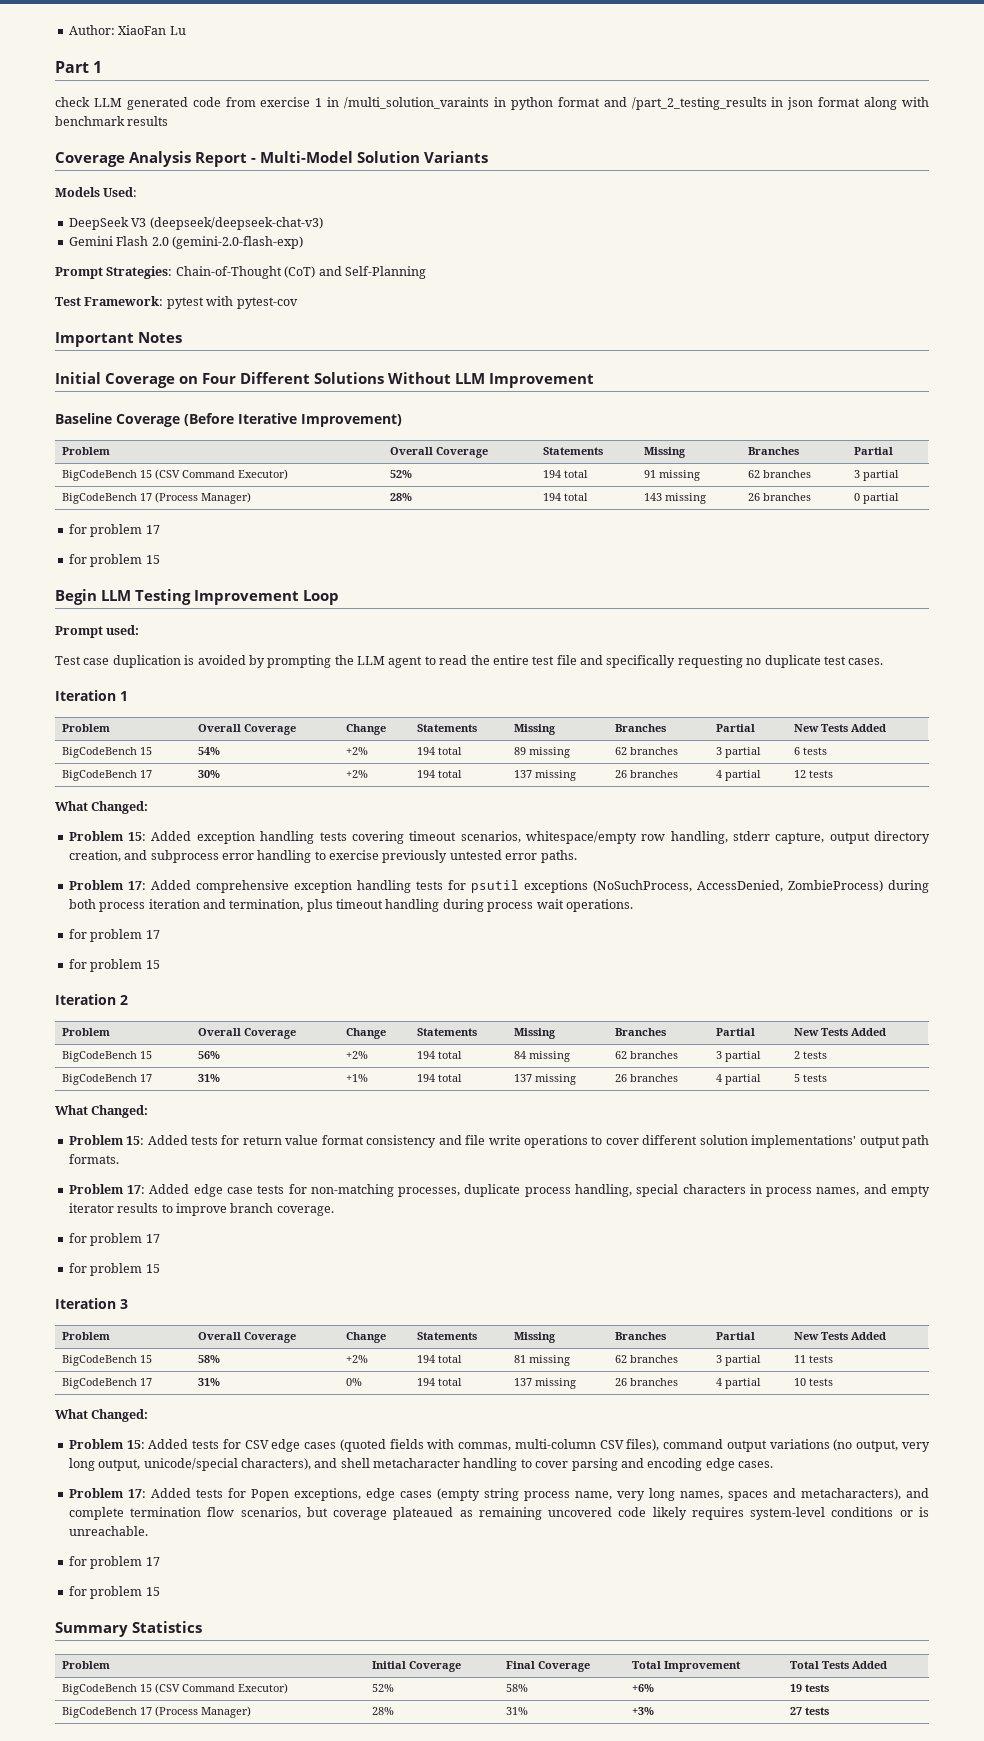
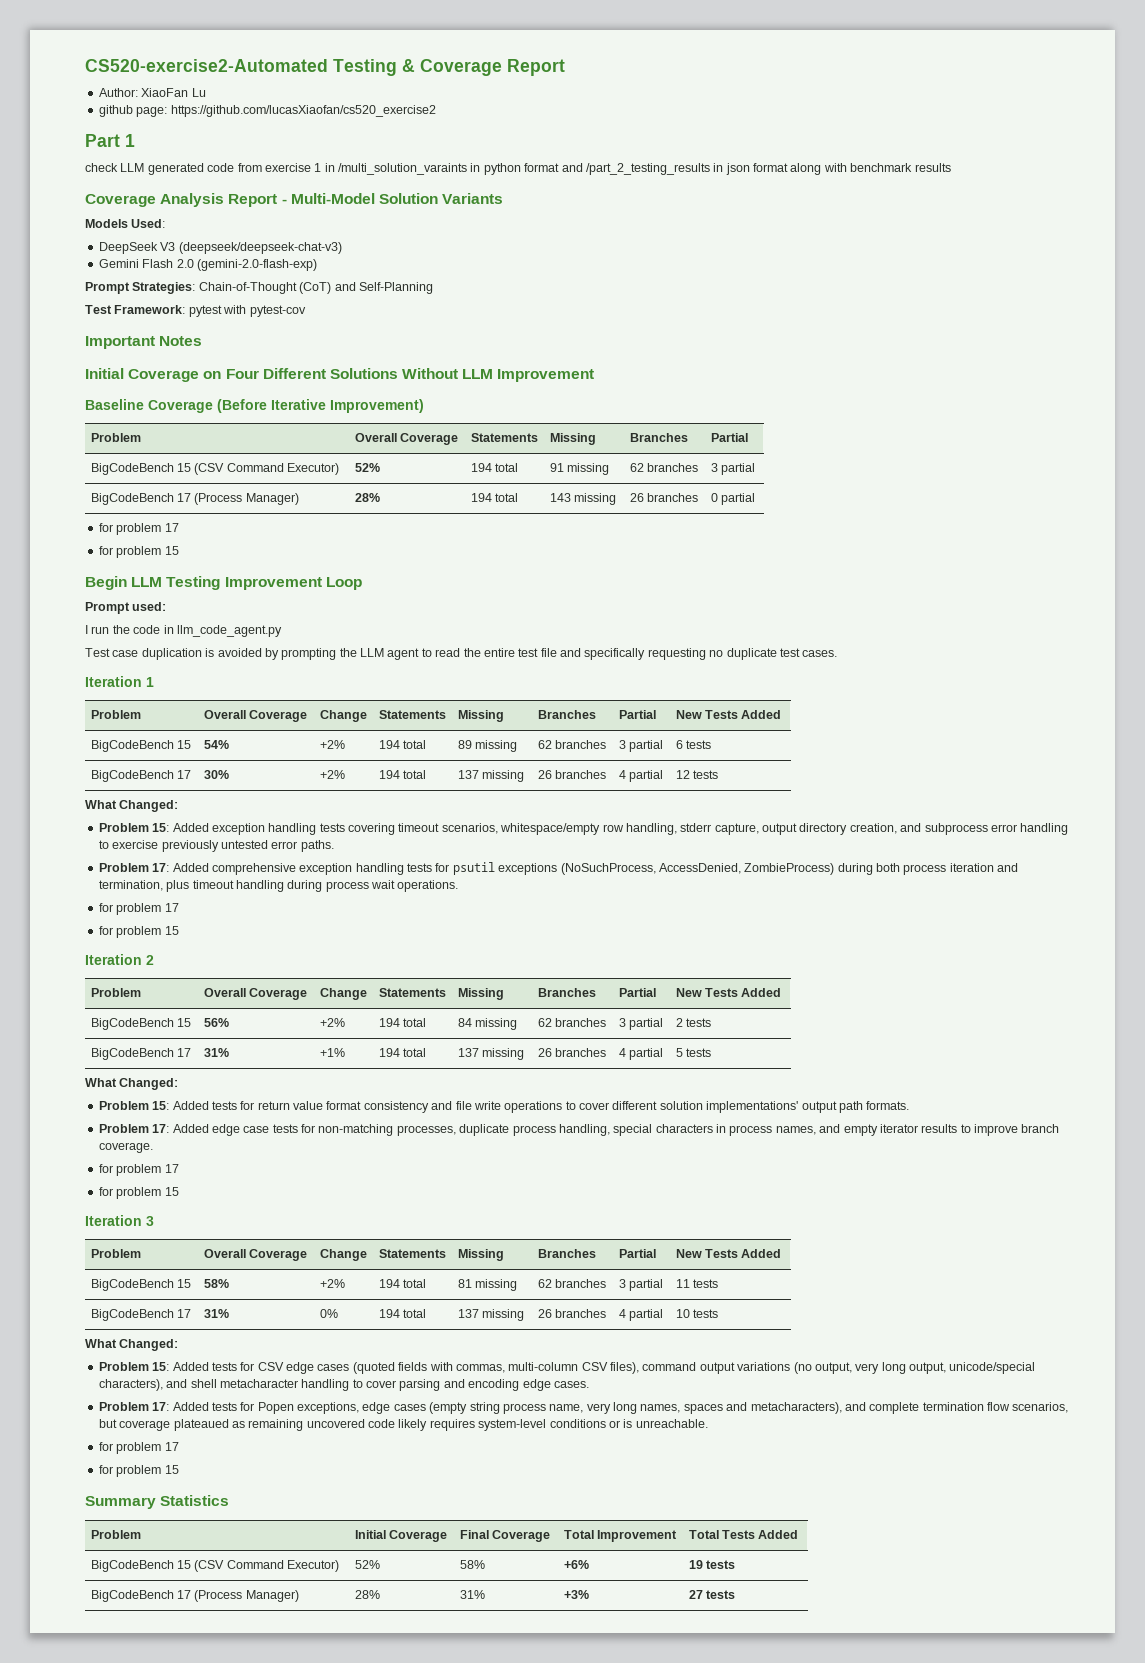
(68, 30) none -> [85,59,565,76] CS520-exercise2-Automated Testing & Coverage Report //
(186, 30) none -> [98,105,436,117] // github page: https://github.com/lucasXiaofan/cs520_exercise2
(140, 630) none -> [85,625,282,637] // I run the code in llm_code_agent.py

